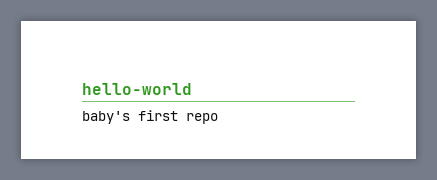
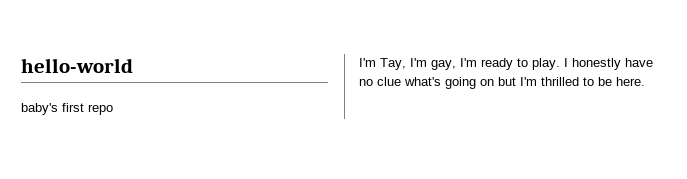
(218, 118) none -> [359,58,653,70] [359,77,645,89] // I'm Tay, I'm gay, I'm ready to play. I honestly have no clue what's going on but I'm thrilled to be here.

